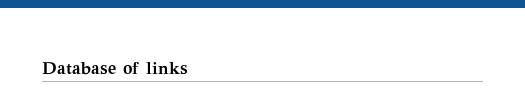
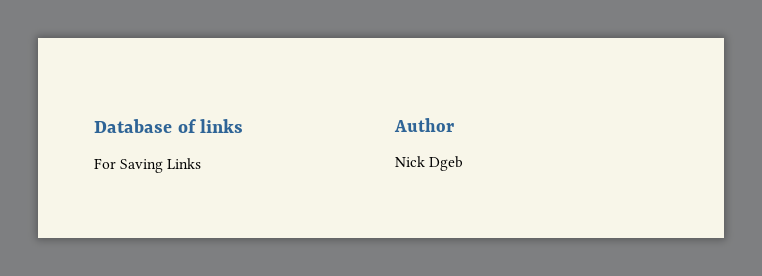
(188, 68) none -> [94,158,202,173] [394,118,454,132] [395,156,464,171] // For Saving Links // Author // Nick Dgeb

